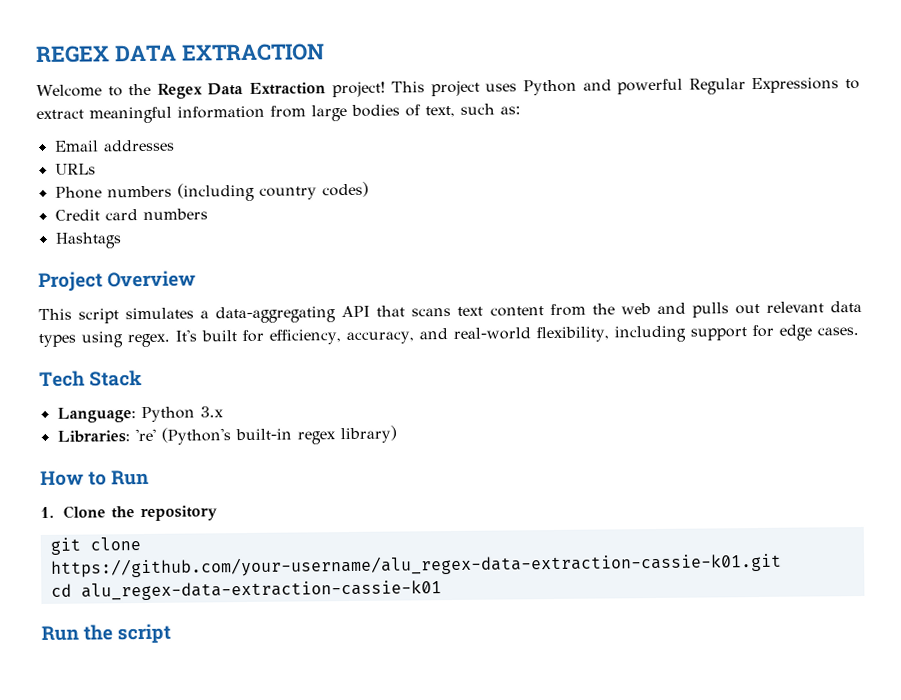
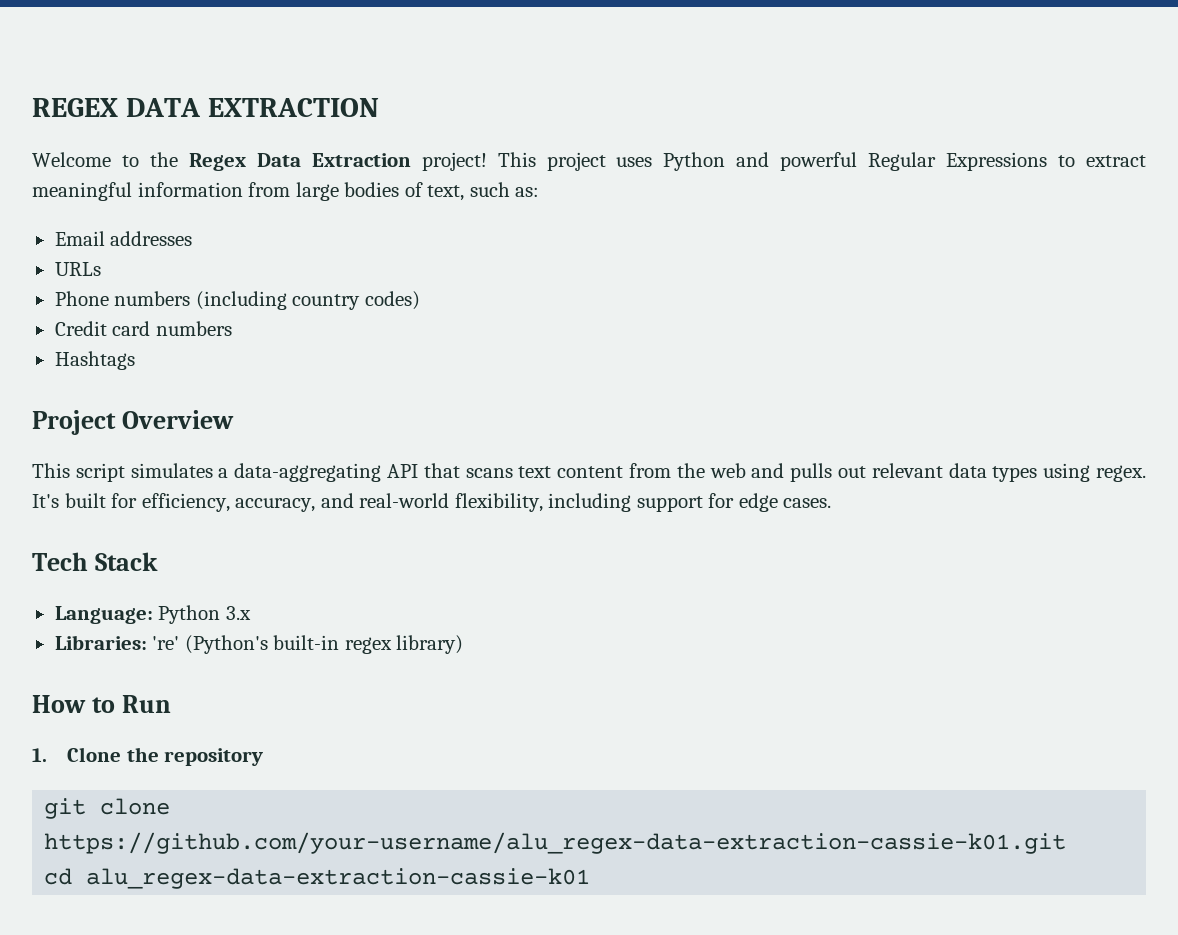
[41,623,172,644] // Run the script -> (591, 878) none

